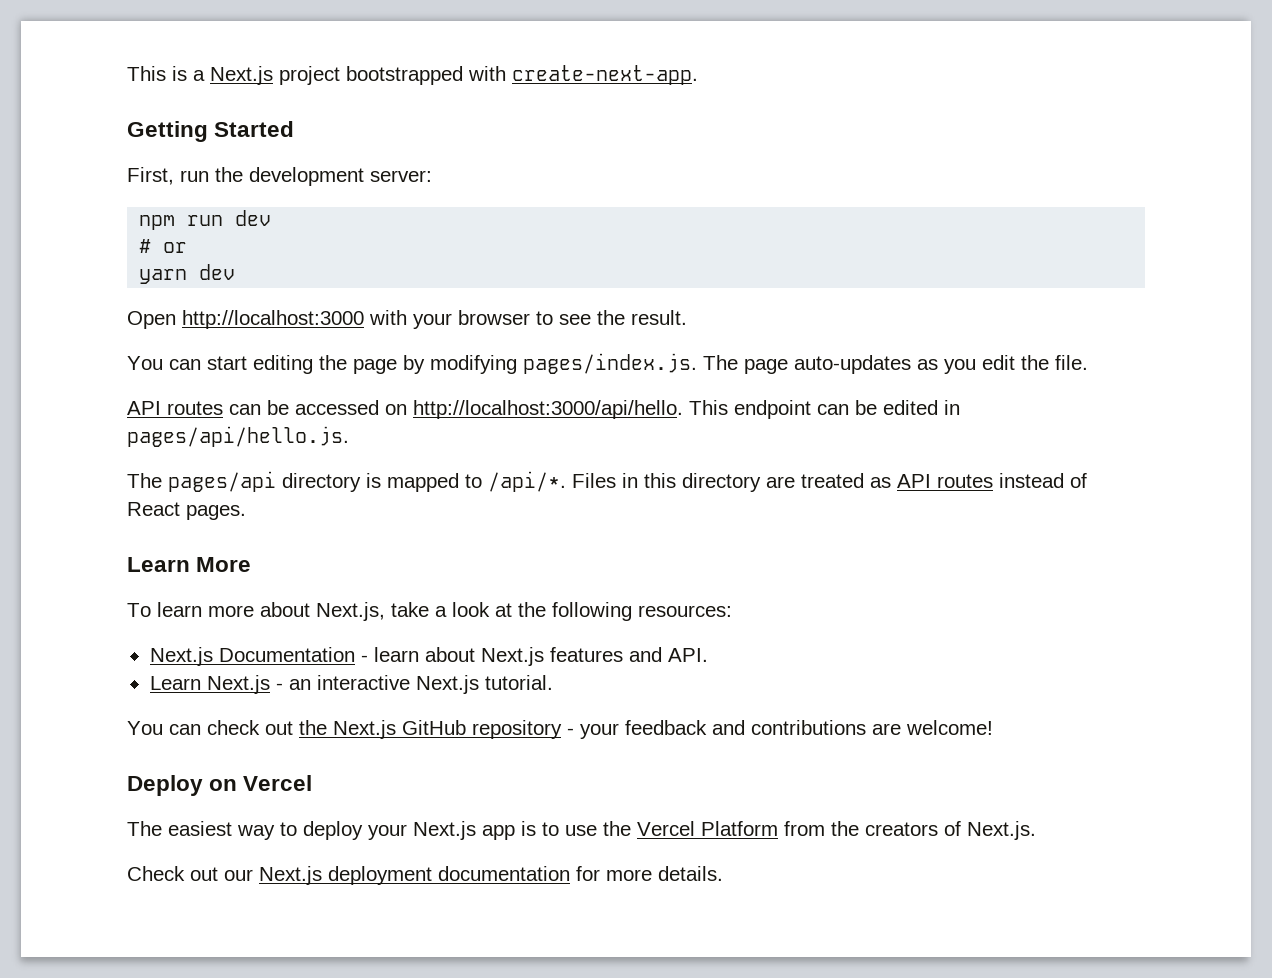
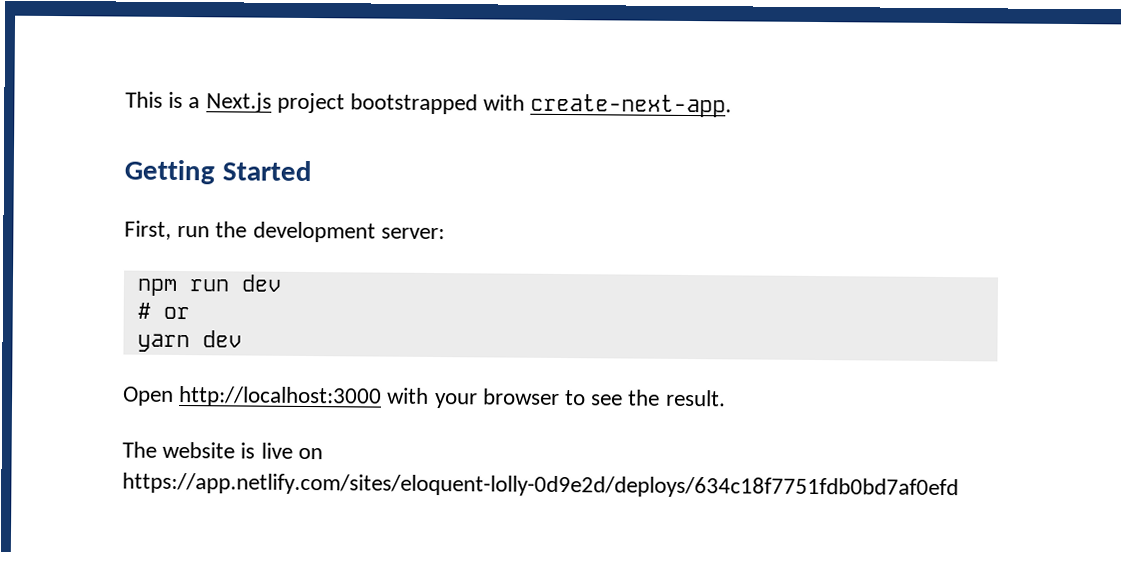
[127,353,1088,374] [127,400,960,419] [127,426,349,447] [127,471,1087,492] [127,502,246,520] [127,557,252,572] [127,602,732,621] [149,647,708,666] [149,675,553,694] [127,720,993,739] [127,775,313,796] [127,821,1036,840] [127,866,723,885] You can start editing the page by modifying pages/index.js. The page auto-updates as you edit the file. // API routes can be accessed on http://localhost:3000/api/hello. This endpoint can be edited in pages/api/hello.js. // The pages/api directory is mapped to /api/*. Files in this directory are treated as API routes instead of React pages. // Learn More // To learn more about Next.js, take a look at the following resources: // Next.js Documentation - learn about Next.js features and API. // Learn Next.js - an interactive Next.js tutorial. // You can check out the Next.js GitHub repository - your feedback and contributions are welcome! // Deploy on Vercel // The easiest way to deploy your Next.js app is to use the Vercel Platform from the creators of Next.js. // Check out our Next.js deployment documentation for more details. -> [122,441,323,460] [122,472,959,500] The website is live on https://app.netlify.com/sites/eloquent-lolly-0d9e2d/deploys/634c18f7751fdb0bd7af0efd

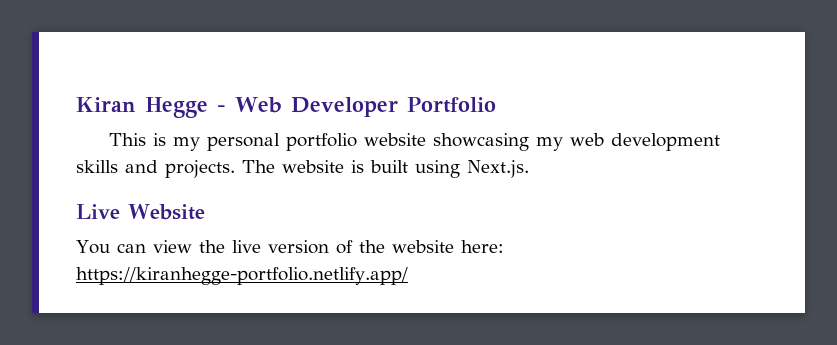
[125,91,733,118] [124,159,312,185] [124,220,445,243] [136,274,282,296] [136,302,190,320] [136,330,242,353] [123,386,726,409] [122,441,323,460] [122,472,959,500] This is a Next.js project bootstrapped with create-next-app. // Getting Started // First, run the development server: // npm run dev // # or // yarn dev // Open http://localhost:3000 with your browser to see the result. // The website is live on https://app.netlify.com/sites/eloquent-lolly-0d9e2d/deploys/634c18f7751fdb0bd7af0efd -> [76,97,496,118] [109,133,721,151] [76,160,529,178] [76,204,205,220] [76,240,504,254] [76,267,408,285] Kiran Hegge - Web Developer Portfolio // This is my personal portfolio website showcasing my web development skills and projects. The website is built using Next.js. // Live Website // You can view the live version of the website here: https://kiranhegge-portfolio.netlify.app/

